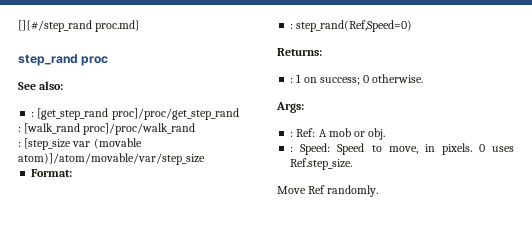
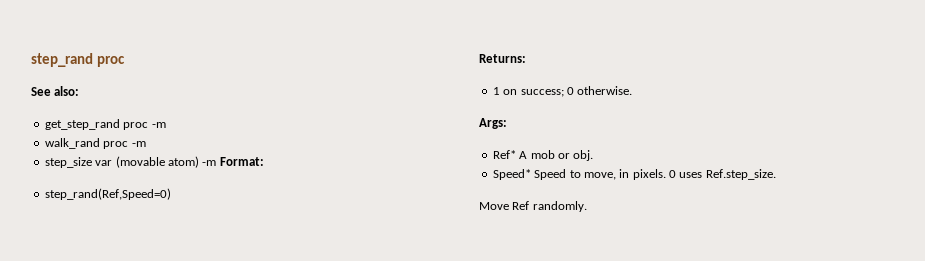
[18,20,141,32] []{#/step_rand proc.md} // -> (31, 60) none
[31,108,239,120] [18,123,196,135] [18,138,142,150] [18,153,205,165] : [get_step_rand proc]/proc/get_step_rand // : [walk_rand proc]/proc/walk_rand // : [step_size var (movable atom)]/atom/movable/var/step_size // -> [44,119,166,130] [44,138,146,149] [44,156,217,168] get_step_rand proc -m // walk_rand proc -m // step_size var (movable atom) -m
[290,23,294,29] : -> (264, 161) none
[290,77,294,83] : -> (526, 58) none
[290,128,316,137] : Ref: -> [492,150,516,159] Ref*
[290,143,331,155] : Speed: -> [492,169,531,180] Speed*

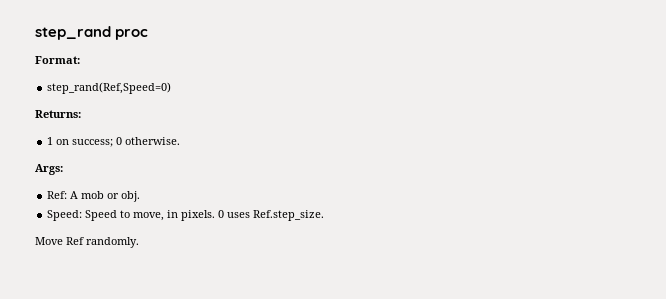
[31,86,80,96] [44,119,166,130] [44,138,146,149] [44,156,217,168] See also: // get_step_rand proc -m // walk_rand proc -m // step_size var (movable atom) -m -> (149, 34) none
[492,150,516,159] Ref* -> [47,191,68,199] Ref:
[492,169,531,180] Speed* -> [47,210,83,221] Speed:

